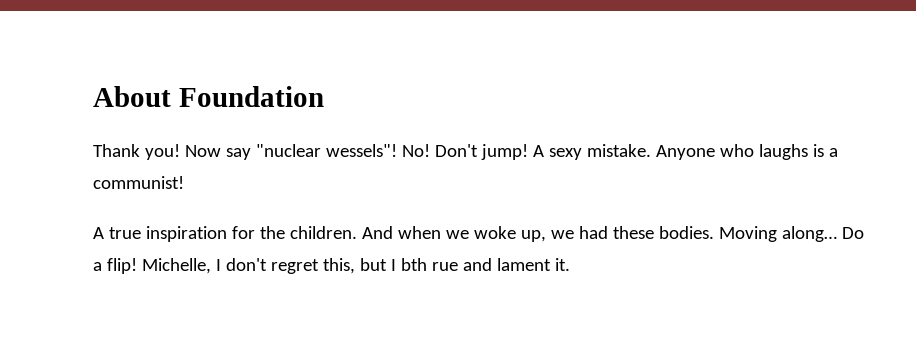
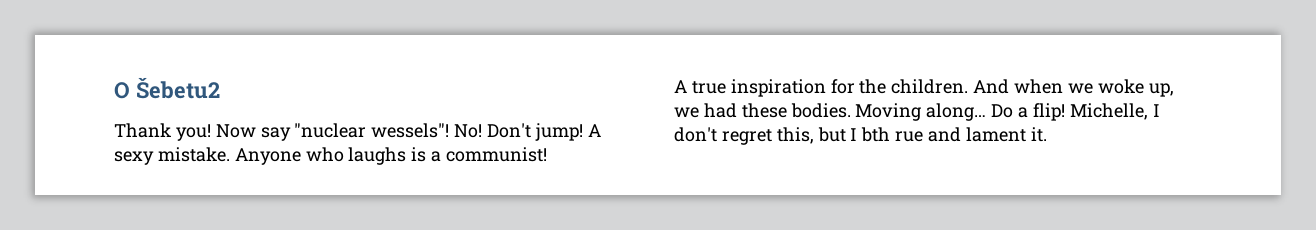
[93,86,324,107] About Foundation -> [114,77,220,99] O Šebetu2

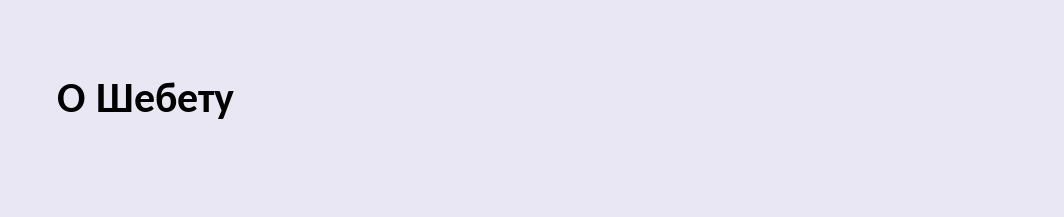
[135,77,220,99] [114,123,601,141] [114,147,548,165] [674,79,1174,97] [674,103,1160,121] [674,127,1047,145] Šebetu2 // Thank you! Now say "nuclear wessels"! No! Don't jump! A sexy mistake. Anyone who laughs is a communist! // A true inspiration for the children. And when we woke up, we had these bodies. Moving along… Do a flip! Michelle, I don't regret this, but I bth rue and lament it. -> [96,82,235,119] Шебету

